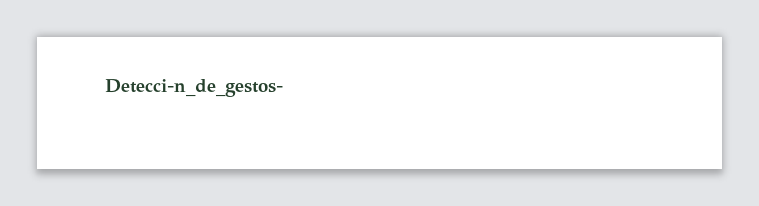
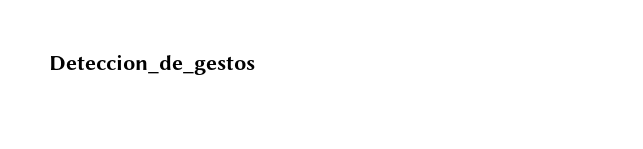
[105,79,283,97] Detecci-n_de_gestos- -> [49,54,255,75] Deteccion_de_gestos

